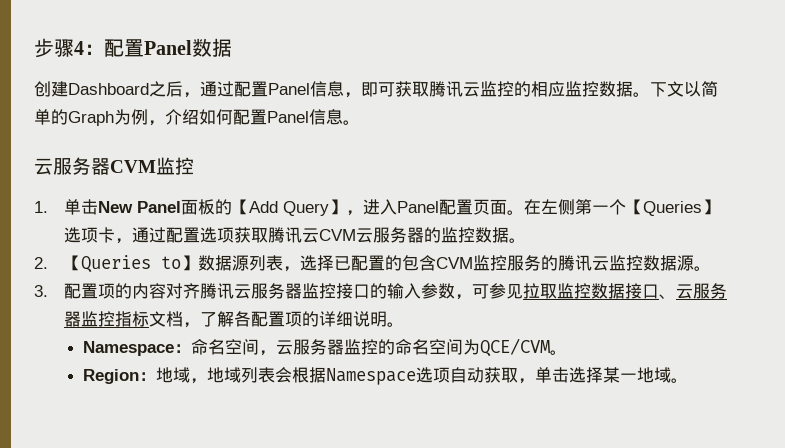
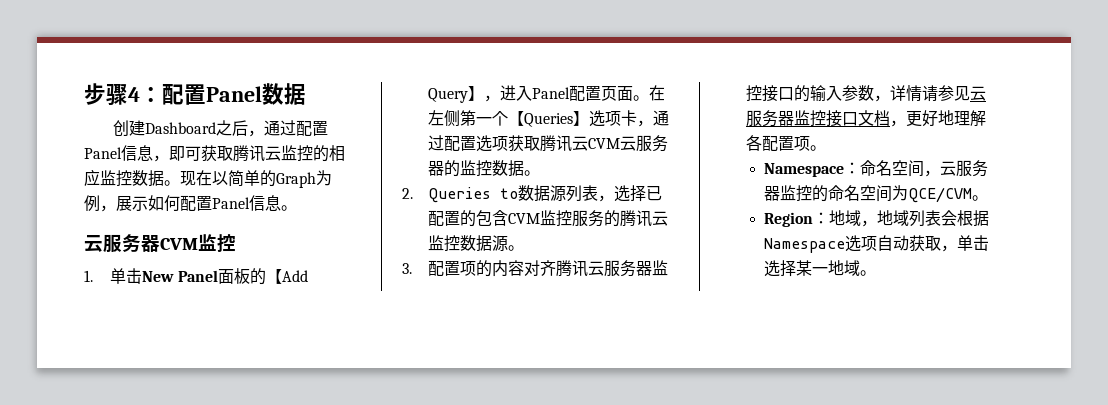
[650,81,684,97] 下文 -> [180,170,212,186] 现在
[165,109,199,125] 介绍 -> [116,196,148,211] 展示
[64,255,82,271] 【 -> (413, 193) none
[181,255,199,271] 】 -> (519, 193) none
[472,283,728,299] [64,311,388,328] 可参见拉取监控数据接口、云服务器监控指标文档，了解各配置项的详细说明 -> [890,85,987,102] [746,110,987,127] [746,135,811,151] 详情请参见云服务器监控接口文档，更好地理解各配置项

